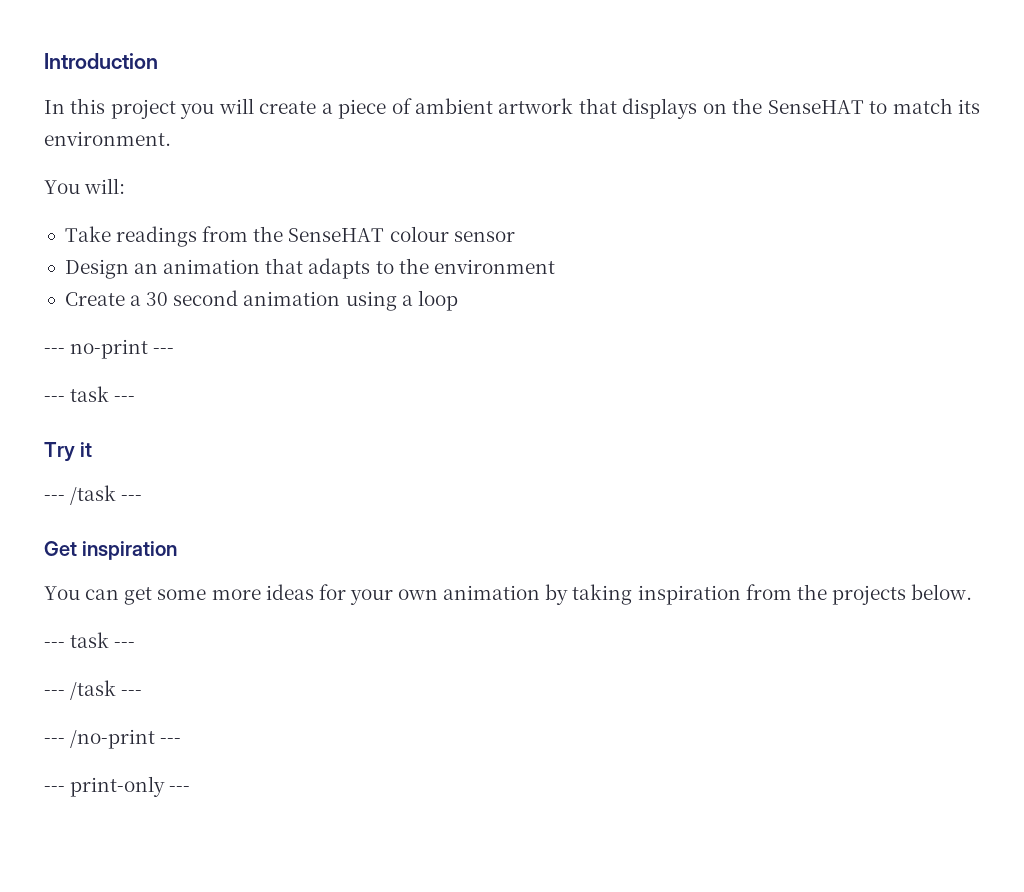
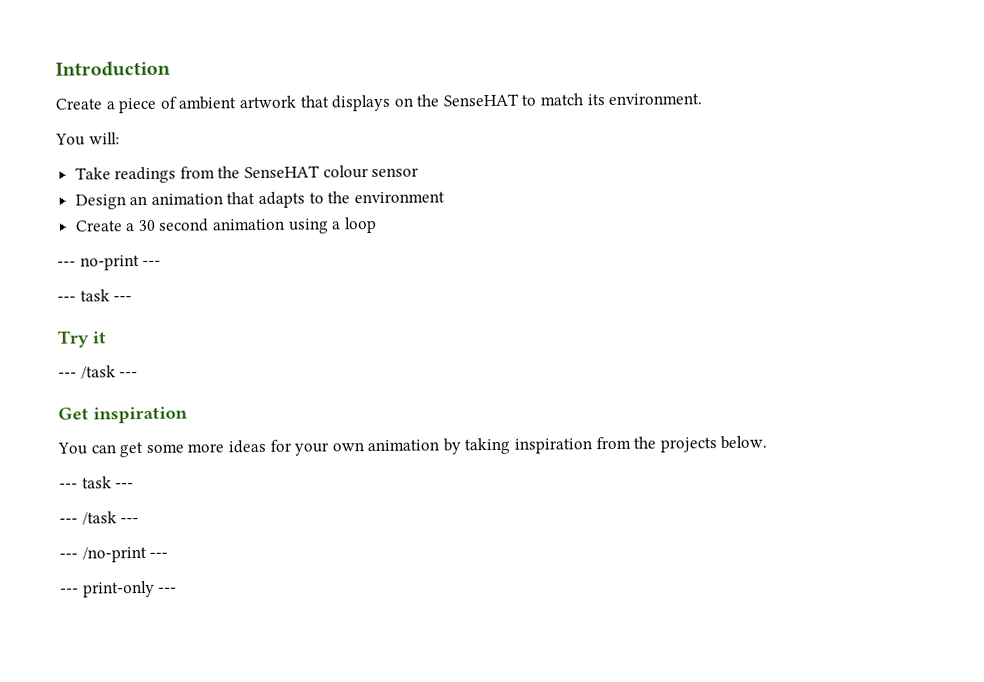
[44,98,317,119] In this project you will create -> [55,98,103,110] Create

